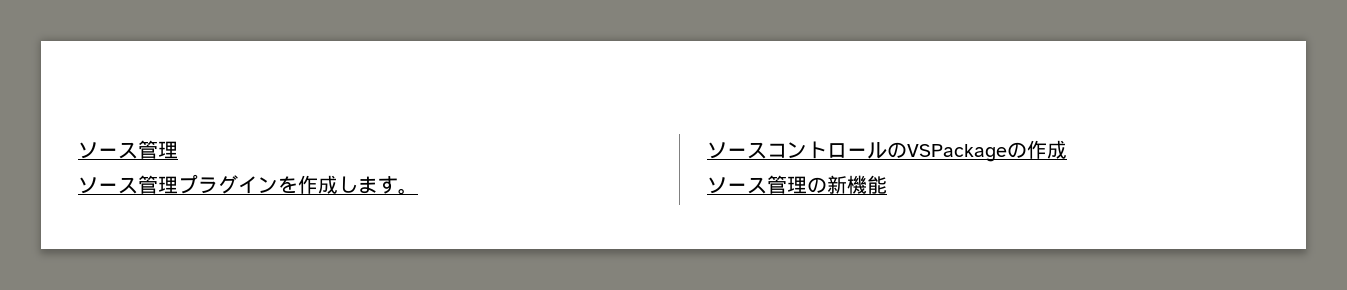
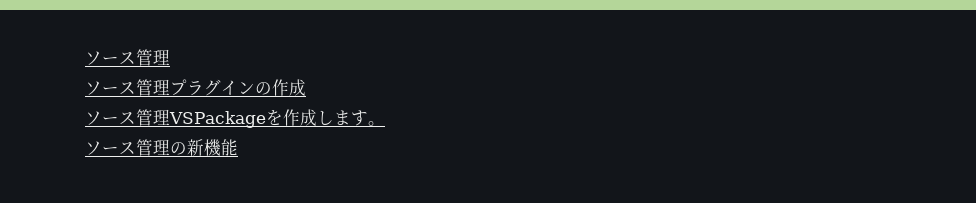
(278, 185) none -> [255,79,306,96] [85,109,266,128] の作成 // ソース管理VSPackage
[707,140,1067,162] // ソースコントロールのVSPackageの作成 -> (385, 123) none

